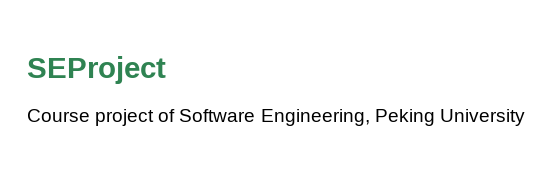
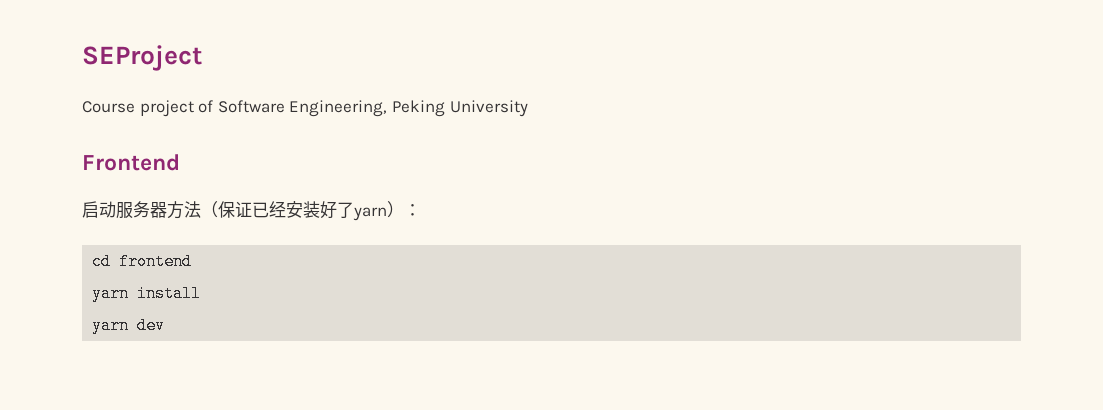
(525, 117) none -> [82,154,180,171] [82,201,421,221] [92,253,193,270] [92,285,202,302] [92,317,166,334] // Frontend // 启动服务器方法（保证已经安装好了yarn）： // cd frontend // yarn install // yarn dev

